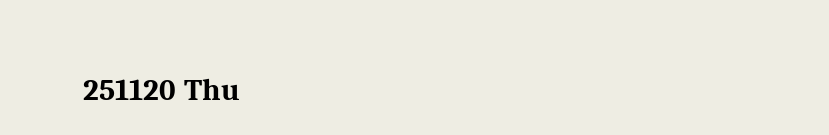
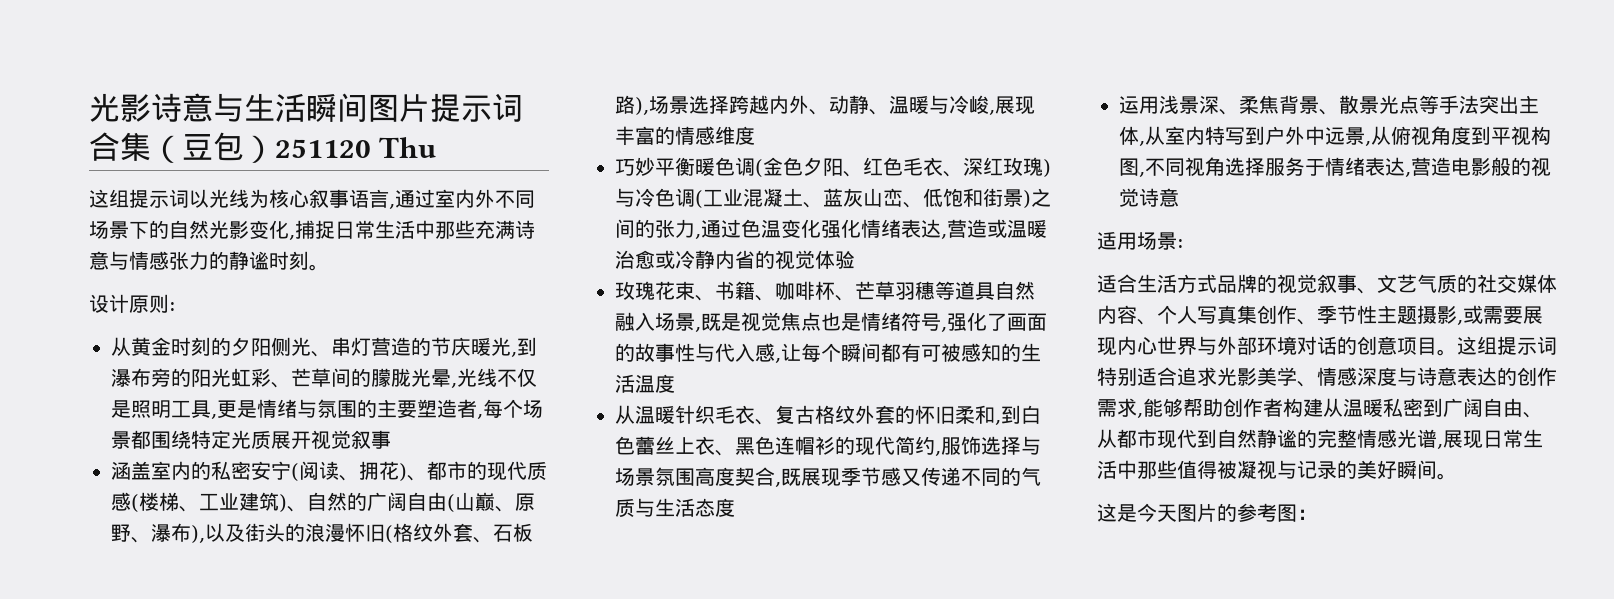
[83,78,241,100] 251120 Thu -> [89,93,523,122] [89,132,437,163] [89,189,535,209] [89,220,535,240] [89,251,329,271] [89,294,176,313] [111,337,537,357] [111,368,537,388] [111,399,543,419] [111,430,391,450] [111,461,547,481] [111,492,535,512] [111,523,533,543] [615,95,1035,115] [615,126,755,146] [615,157,1051,177] [615,188,1051,208] [615,219,1047,239] [615,250,855,270] [615,281,1035,301] [615,312,1047,332] [615,343,1041,363] [615,374,675,393] [615,405,1041,425] [615,436,1041,456] [615,467,1041,487] [615,498,735,517] [1119,95,1539,115] [1119,126,1551,146] [1119,157,1551,177] [1119,188,1179,207] [1097,232,1184,250] [1097,274,1557,294] [1097,305,1543,325] [1097,336,1557,356] [1097,367,1557,387] [1097,398,1543,418] [1097,429,1543,449] [1097,460,1457,480] [1097,503,1317,522] 光影诗意与生活瞬间图片提示词合集（豆包）251120 Thu // 这组提示词以光线为核心叙事语言,通过室内外不同场景下的自然光影变化,捕捉日常生活中那些充满诗意与情感张力的静谧时刻。 // 设计原则: // 从黄金时刻的夕阳侧光、串灯营造的节庆暖光,到瀑布旁的阳光虹彩、芒草间的朦胧光晕,光线不仅是照明工具,更是情绪与氛围的主要塑造者,每个场景都围绕特定光质展开视觉叙事 // 涵盖室内的私密安宁(阅读、拥花)、都市的现代质感(楼梯、工业建筑)、自然的广阔自由(山巅、原野、瀑布),以及街头的浪漫怀旧(格纹外套、石板路),场景选择跨越内外、动静、温暖与冷峻,展现丰富的情感维度 // 巧妙平衡暖色调(金色夕阳、红色毛衣、深红玫瑰)与冷色调(工业混凝土、蓝灰山峦、低饱和街景)之间的张力,通过色温变化强化情绪表达,营造或温暖治愈或冷静内省的视觉体验 // 玫瑰花束、书籍、咖啡杯、芒草羽穗等道具自然融入场景,既是视觉焦点也是情绪符号,强化了画面的故事性与代入感,让每个瞬间都有可被感知的生活温度 // 从温暖针织毛衣、复古格纹外套的怀旧柔和,到白色蕾丝上衣、黑色连帽衫的现代简约,服饰选择与场景氛围高度契合,既展现季节感又传递不同的气质与生活态度 // 运用浅景深、柔焦背景、散景光点等手法突出主体,从室内特写到户外中远景,从俯视角度到平视构图,不同视角选择服务于情绪表达,营造电影般的视觉诗意 // 适用场景: // 适合生活方式品牌的视觉叙事、文艺气质的社交媒体内容、个人写真集创作、季节性主题摄影,或需要展现内心世界与外部环境对话的创意项目。这组提示词特别适合追求光影美学、情感深度与诗意表达的创作需求,能够帮助创作者构建从温暖私密到广阔自由、从都市现代到自然静谧的完整情感光谱,展现日常生活中那些值得被凝视与记录的美好瞬间。 // 这是今天图片的参考图：

